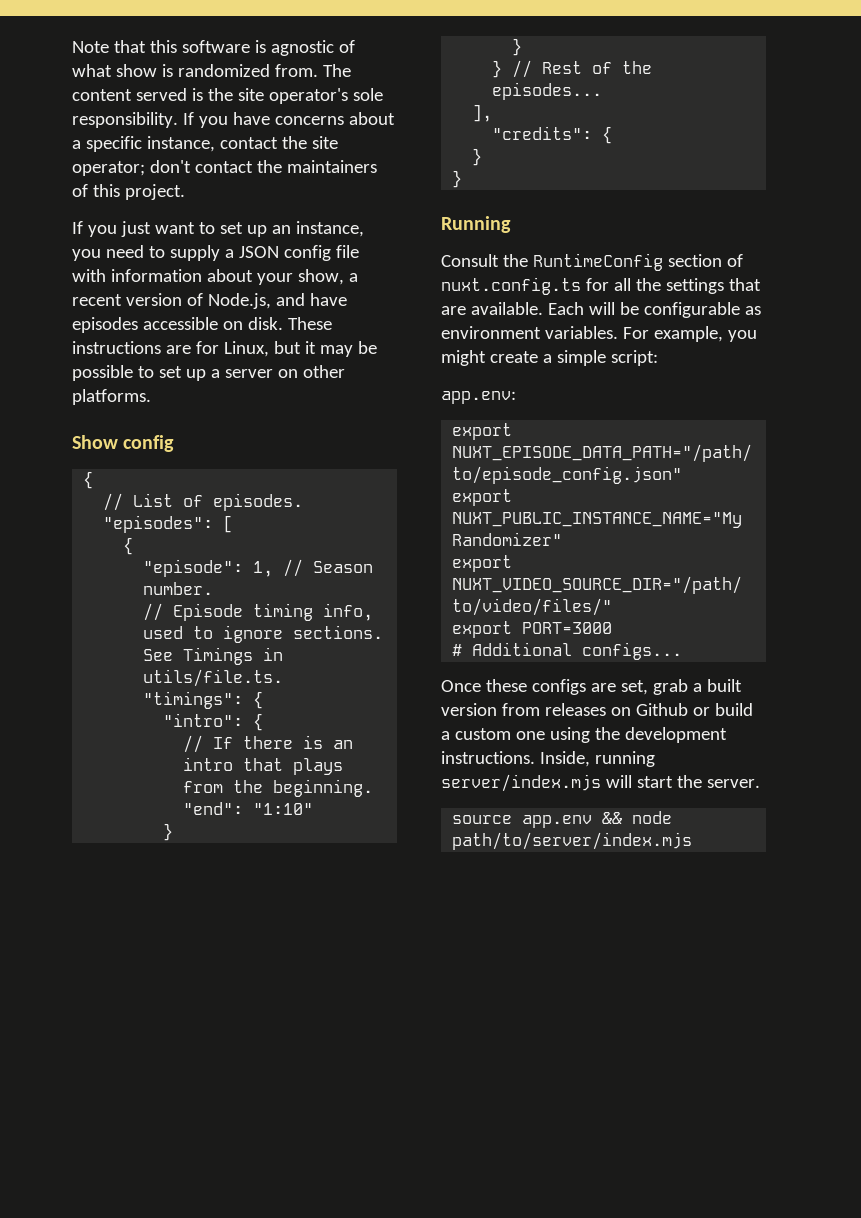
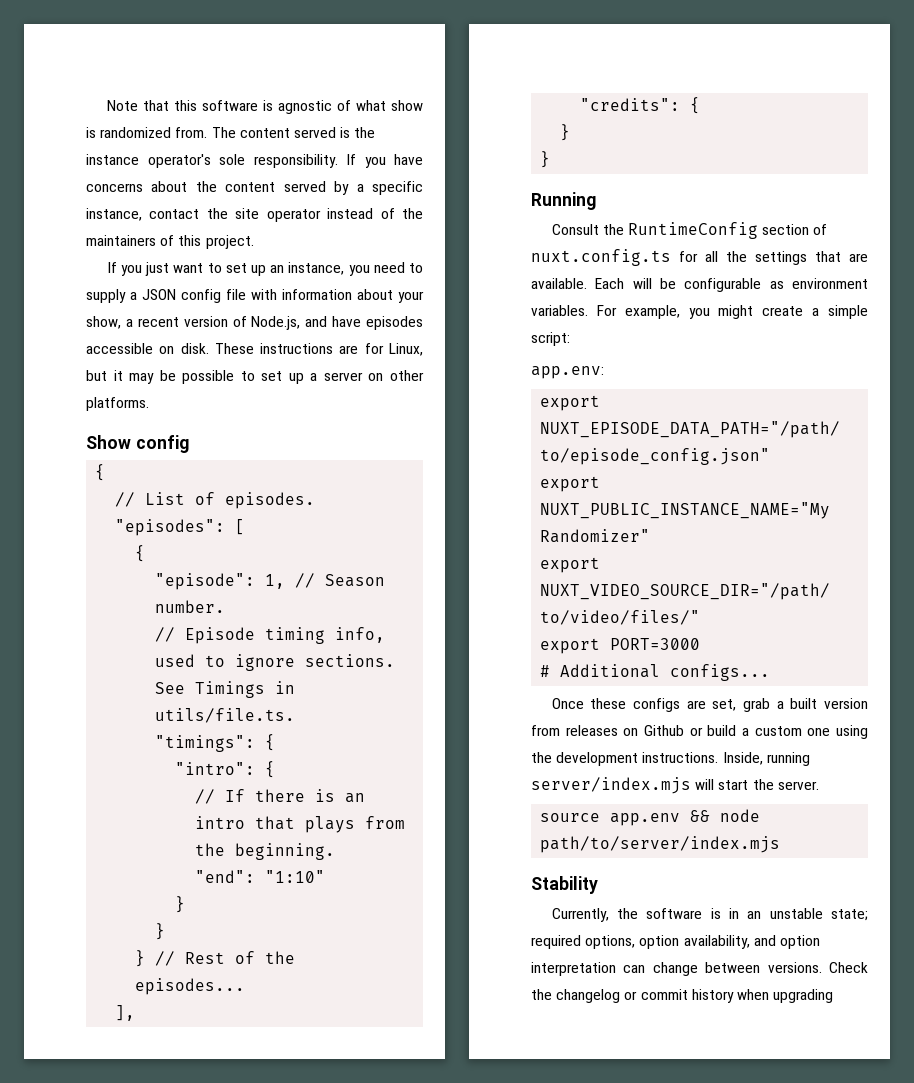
[237,88,264,101] site -> [86,154,139,165] instance
(395, 118) none -> [195,181,350,195] the content served by
[72,160,253,176] operator; don't contact -> [266,208,395,222] operator instead of
(693, 841) none -> [531,876,598,894] [551,908,868,922] [531,935,820,949] [531,962,868,976] [531,989,834,1003] // Stability // Currently, the software is in an unstable state; required options, option availability, and option interpretation can change between versions. Check the changelog or commit history when upgrading

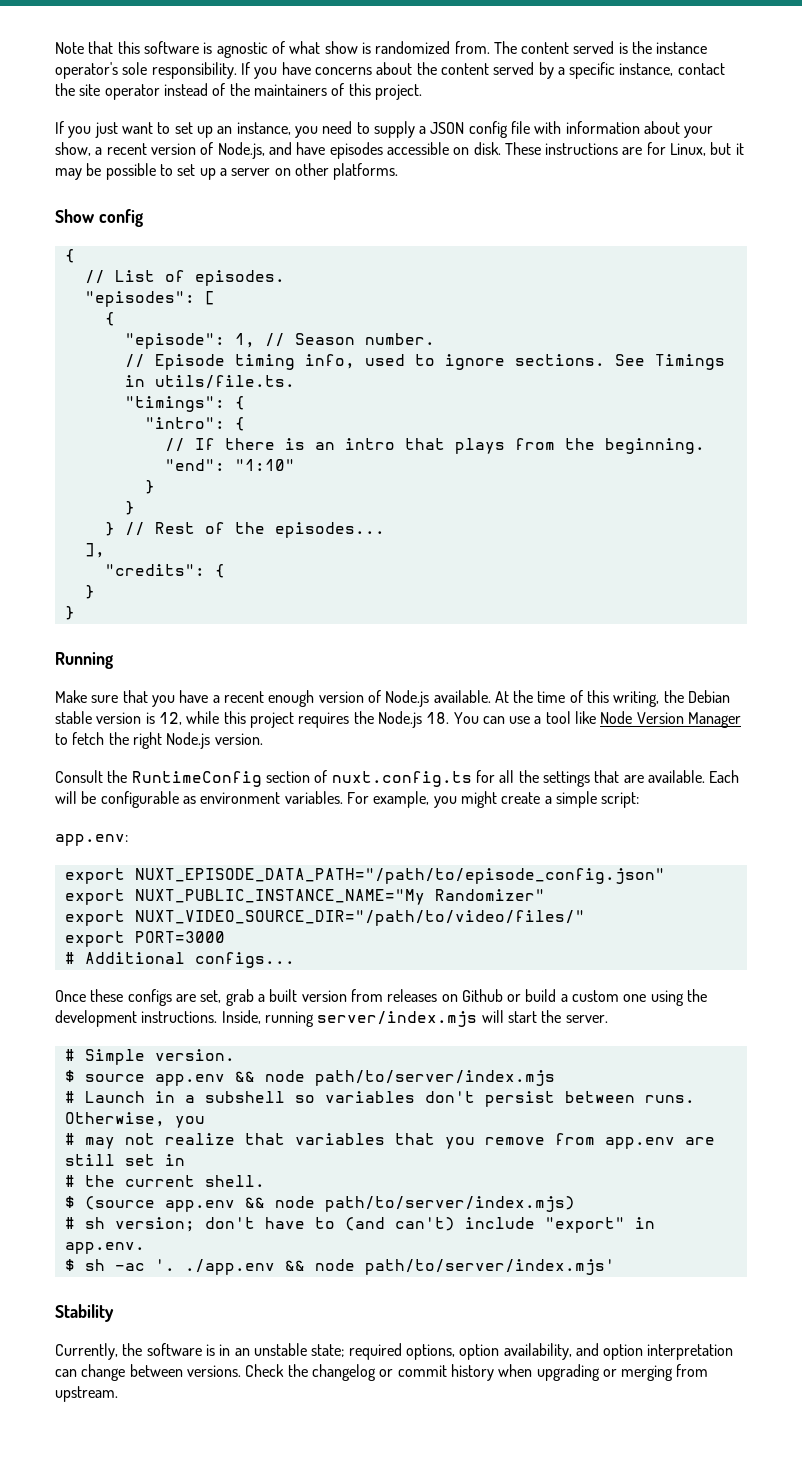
(596, 201) none -> [55,690,731,707] [55,711,742,728] [55,732,263,749] // Make sure that you have a recent enough version of Node.js available. At the time of this writing, the Debian stable version is 12, while this project requires the Node.js 18. You can use a tool like Node Version Manager to fetch the right Node.js version.
(819, 785) none -> [64,1049,235,1065] [64,1070,75,1082] # Simple version. // $
(781, 844) none -> [64,1091,695,1107] [64,1112,205,1128] [64,1133,715,1149] [64,1154,185,1166] [64,1175,265,1187] [64,1196,575,1212] [64,1217,655,1233] [64,1242,145,1254] [64,1259,615,1275] // # Launch in a subshell so variables don't persist between runs. Otherwise, you // # may not realize that variables that you remove from app.env are still set in // # the current shell. // $ (source app.env && node path/to/server/index.mjs) // # sh version; don't have to (and can't) include "export" in app.env. // $ sh -ac '. ./app.env && node path/to/server/index.mjs'
(834, 996) none -> [602,1364,709,1381] [55,1386,118,1402] or merging from upstream.

